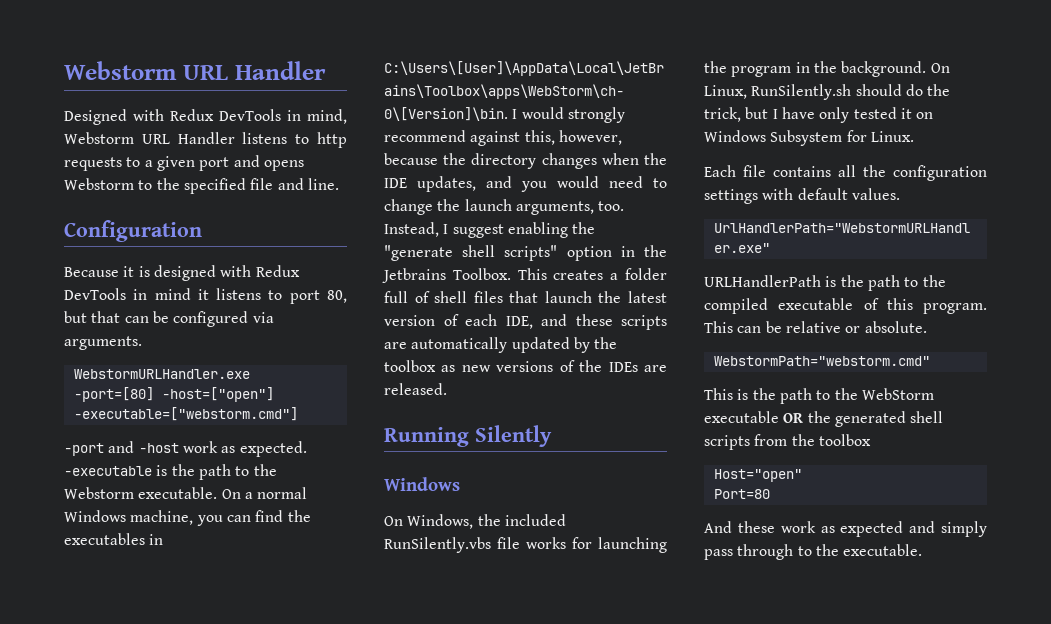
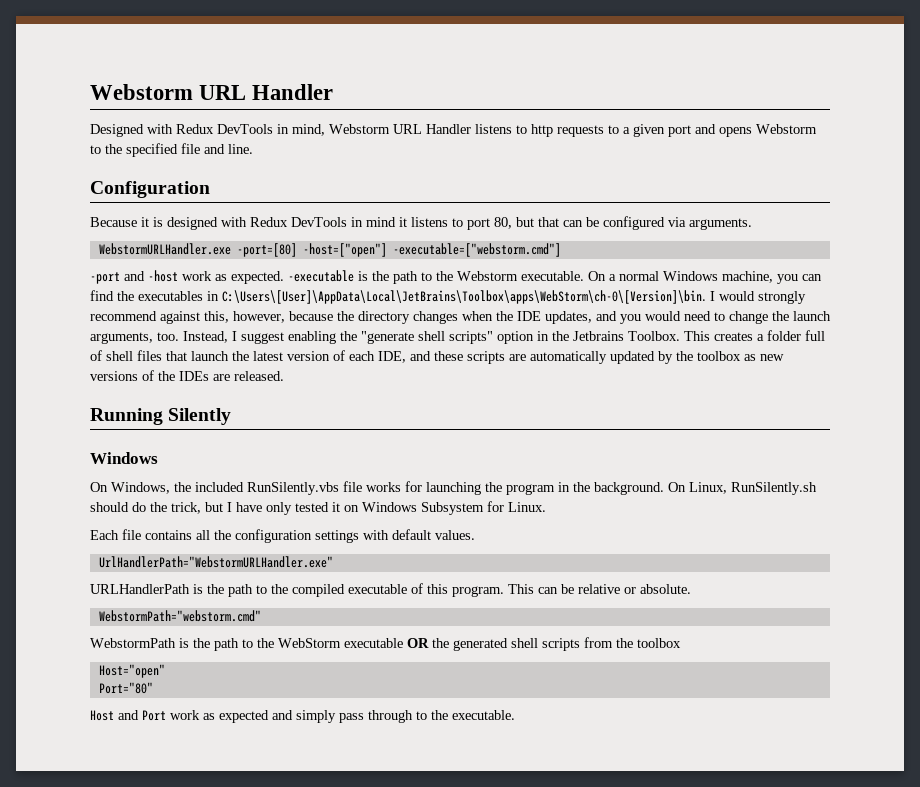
[704,388,733,400] This -> [90,638,176,648] WebstormPath
[713,489,770,499] [704,521,775,533] Port=80 // And these -> [98,682,153,694] [90,710,166,721] Port="80" // Host and Port

